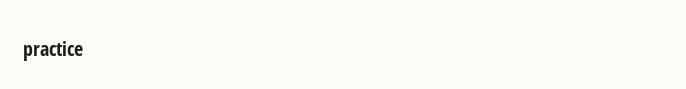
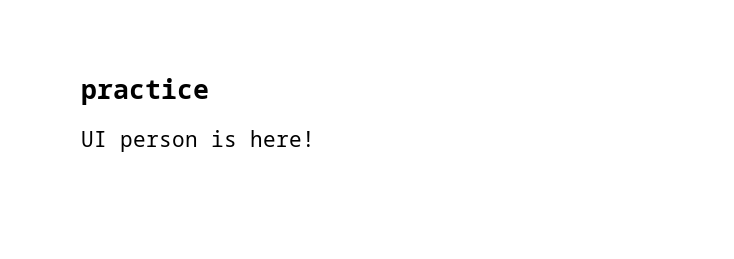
(83, 51) none -> [81,130,315,152] // UI person is here!

